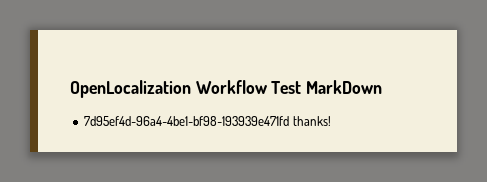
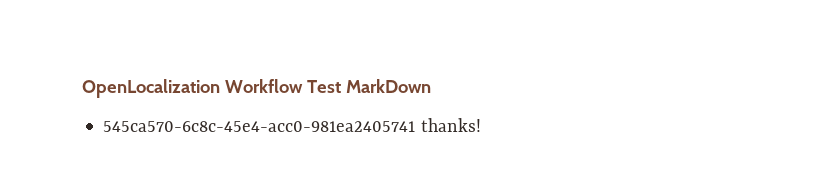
[84,116,290,126] 7d95ef4d-96a4-4be1-bf98-193939e471fd -> [103,121,416,132] 545ca570-6c8c-45e4-acc0-981ea2405741

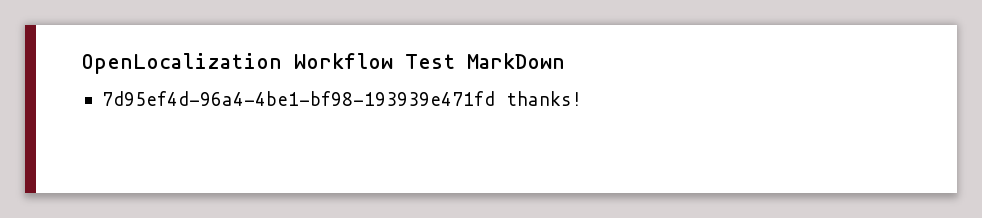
[103,121,416,132] 545ca570-6c8c-45e4-acc0-981ea2405741 -> [101,91,495,106] 7d95ef4d-96a4-4be1-bf98-193939e471fd

